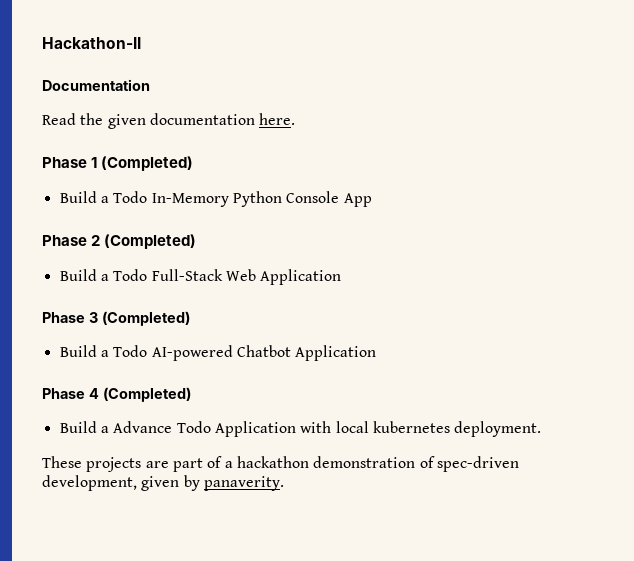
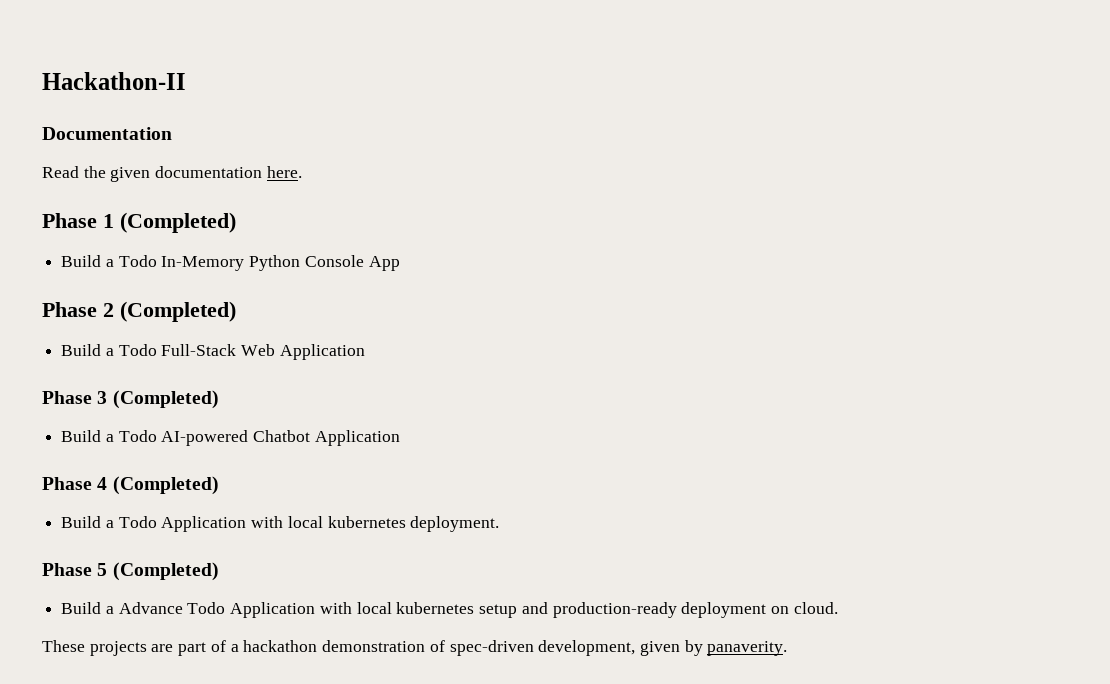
(191, 394) none -> [61,516,500,532] [42,562,219,581] // Build a Todo Application with local kubernetes deployment. // Phase 5 (Completed)
[454,421,542,437] deployment. -> [479,602,838,618] setup and production-ready deployment on cloud.

